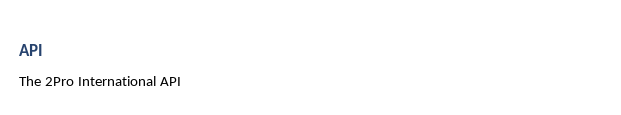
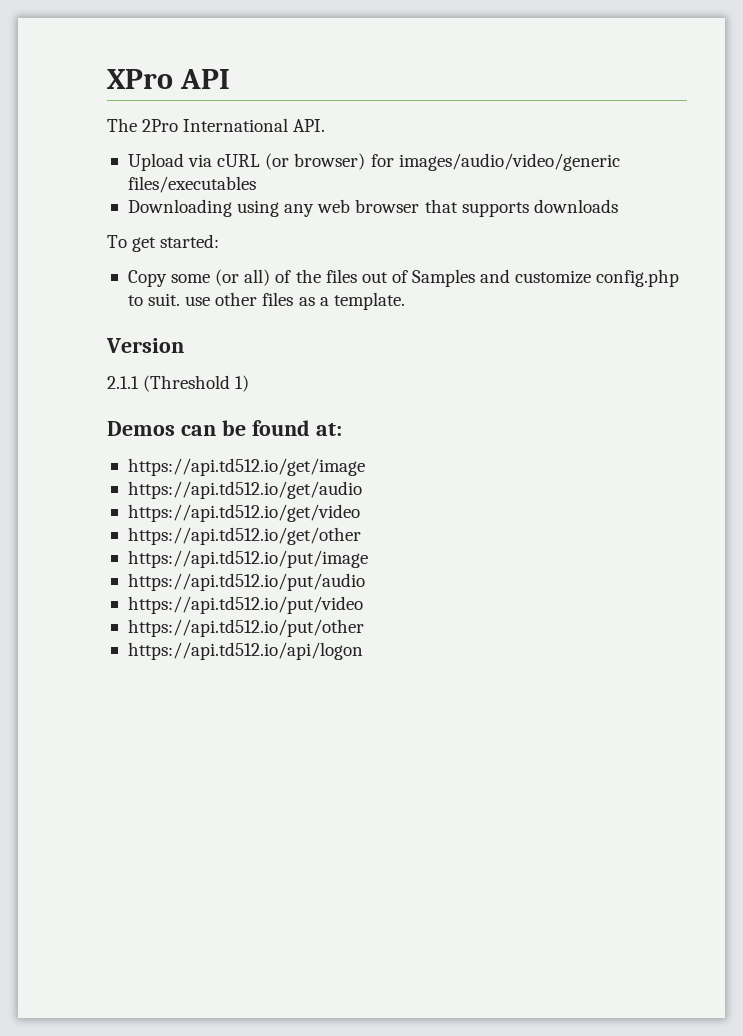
(19, 50) none -> [107,69,173,89] XPro
[159,77,181,86] API -> [293,119,326,132] [127,153,620,171] [127,176,256,193] [127,199,618,217] [107,234,220,252] [127,269,680,287] [127,292,405,310] [106,338,184,353] [107,375,250,392] [107,420,342,436] [127,458,365,476] [127,481,362,499] [127,504,360,522] [127,527,361,545] [127,550,368,568] [127,573,365,591] [127,596,363,614] [127,619,364,637] [127,642,363,660] API. // Upload via cURL (or browser) for images/audio/video/generic files/executables // Downloading using any web browser that supports downloads // To get started: // Copy some (or all) of the files out of Samples and customize config.php to suit. use other files as a template. // Version // 2.1.1 (Threshold 1) // Demos can be found at: // https://api.td512.io/get/image // https://api.td512.io/get/audio // https://api.td512.io/get/video // https://api.td512.io/get/other // https://api.td512.io/put/image // https://api.td512.io/put/audio // https://api.td512.io/put/video // https://api.td512.io/put/other // https://api.td512.io/api/logon

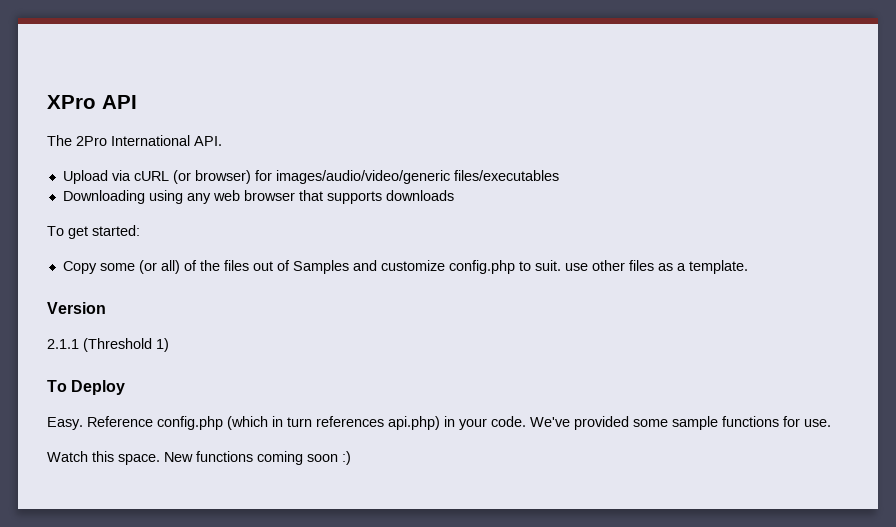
[107,420,342,436] [127,458,365,476] [127,481,362,499] [127,504,360,522] [127,527,361,545] [127,550,368,568] [127,573,365,591] [127,596,363,614] [127,619,364,637] [127,642,363,660] Demos can be found at: // https://api.td512.io/get/image // https://api.td512.io/get/audio // https://api.td512.io/get/video // https://api.td512.io/get/other // https://api.td512.io/put/image // https://api.td512.io/put/audio // https://api.td512.io/put/video // https://api.td512.io/put/other // https://api.td512.io/api/logon -> [47,380,126,395] [47,416,831,430] [47,451,351,465] To Deploy // Easy. Reference config.php (which in turn references api.php) in your code. We've provided some sample functions for use. // Watch this space. New functions coming soon :)

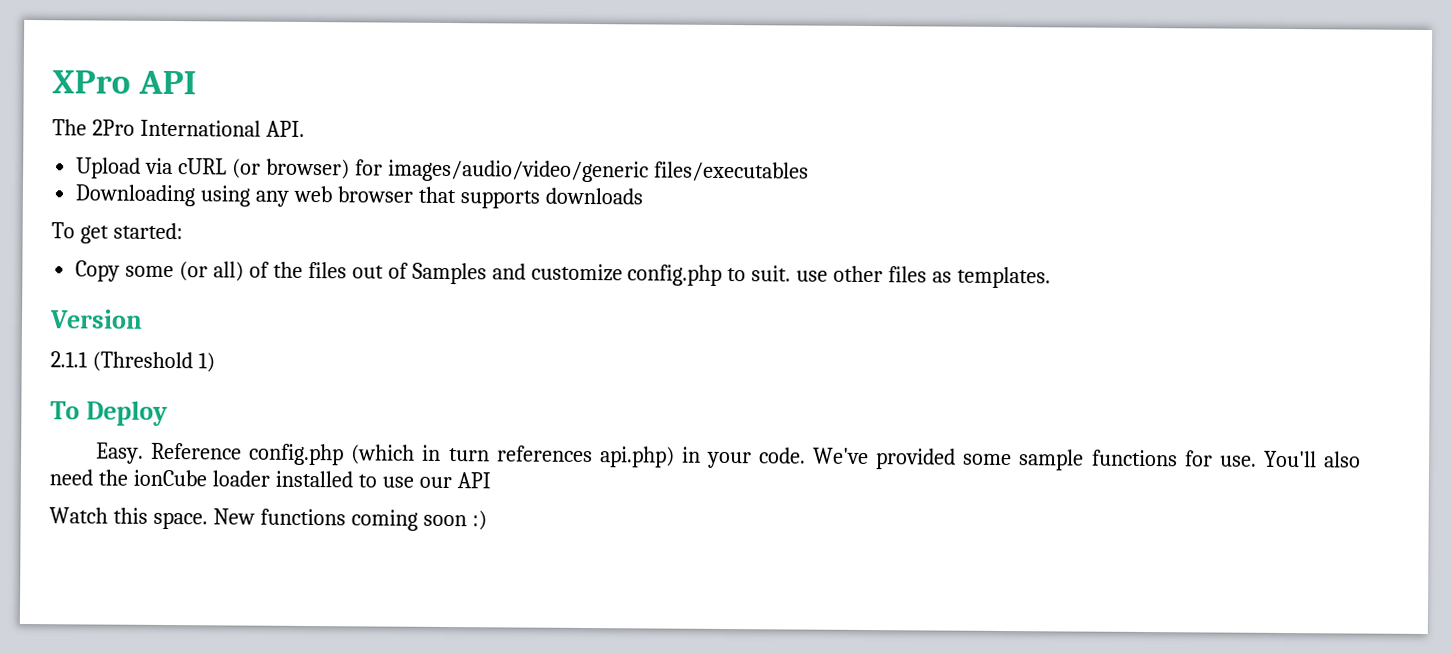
[676,260,748,274] a template. -> [957,266,1052,289] templates.
(831, 423) none -> [1263,450,1362,468] [49,469,491,489] You'll also need the ionCube loader installed to use our API

